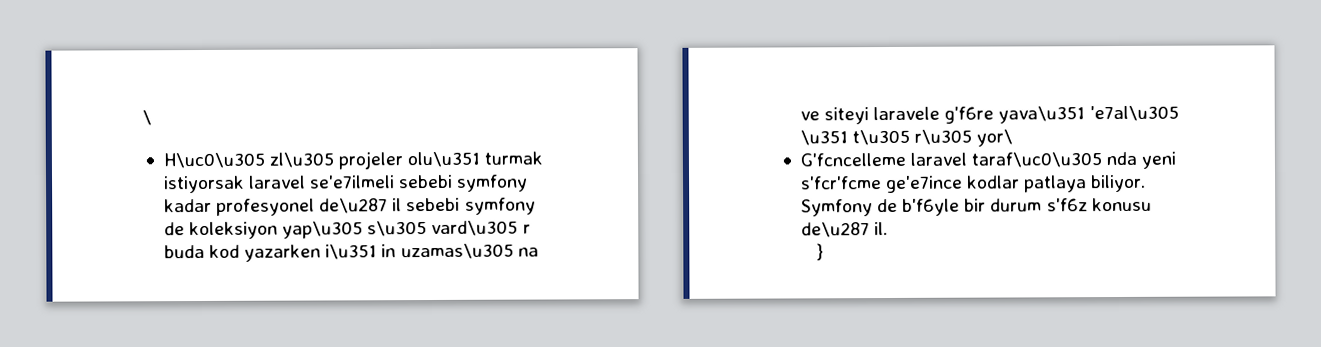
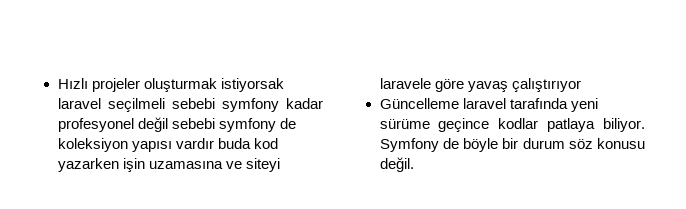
[142,110,152,126] [162,151,544,170] \ // H\uc0\u305 zl\u305 projeler olu\u351 turmak -> [57,78,217,92] Hızlı projeler oluşturmak
[310,175,396,189] se'e7ilmeli -> [107,98,165,112] seçilmeli
[319,198,403,214] de\u287 il -> [137,117,168,132] değil
[282,220,531,239] [163,243,539,262] [799,105,1179,125] [799,129,1014,147] [799,151,1177,169] [800,175,964,194] yap\u305 s\u305 vard\u305 r buda kod yazarken i\u351 in uzamas\u305 na ve siteyi laravele g'f6re yava\u351 'e7al\u305 \u351 t\u305 r\u305 yor\ // G'fcncelleme laravel taraf\uc0\u305 nda yeni s'fcr'fcme ge'e7ince -> [131,138,278,152] [57,158,280,172] [379,78,581,92] [379,98,598,112] [379,118,490,132] yapısı vardır buda kod yazarken işin uzamasına ve siteyi laravele göre yavaş çalıştırıyor // Güncelleme laravel tarafında yeni sürüme geçince
[902,198,961,216] b'f6yle -> [463,138,498,152] böyle
[1046,197,1152,212] [800,222,889,238] [815,243,824,261] s'f6z konusu de\u287 il. // } -> [568,138,645,149] [379,157,414,172] söz konusu değil.

